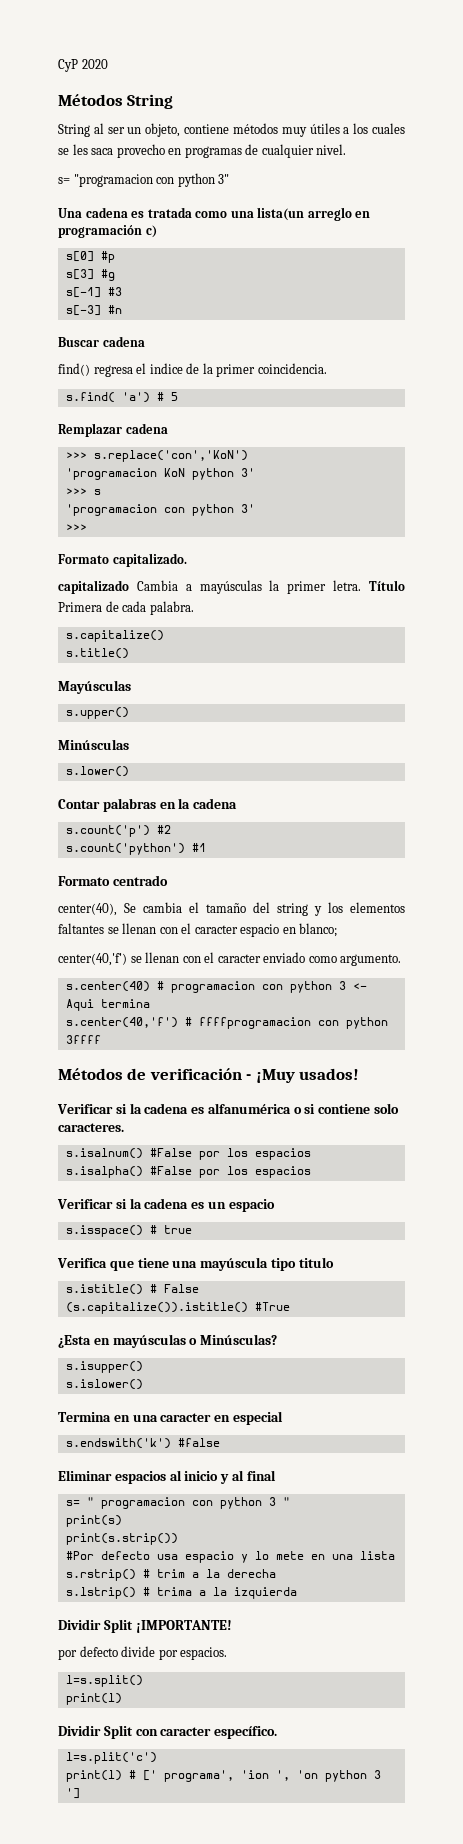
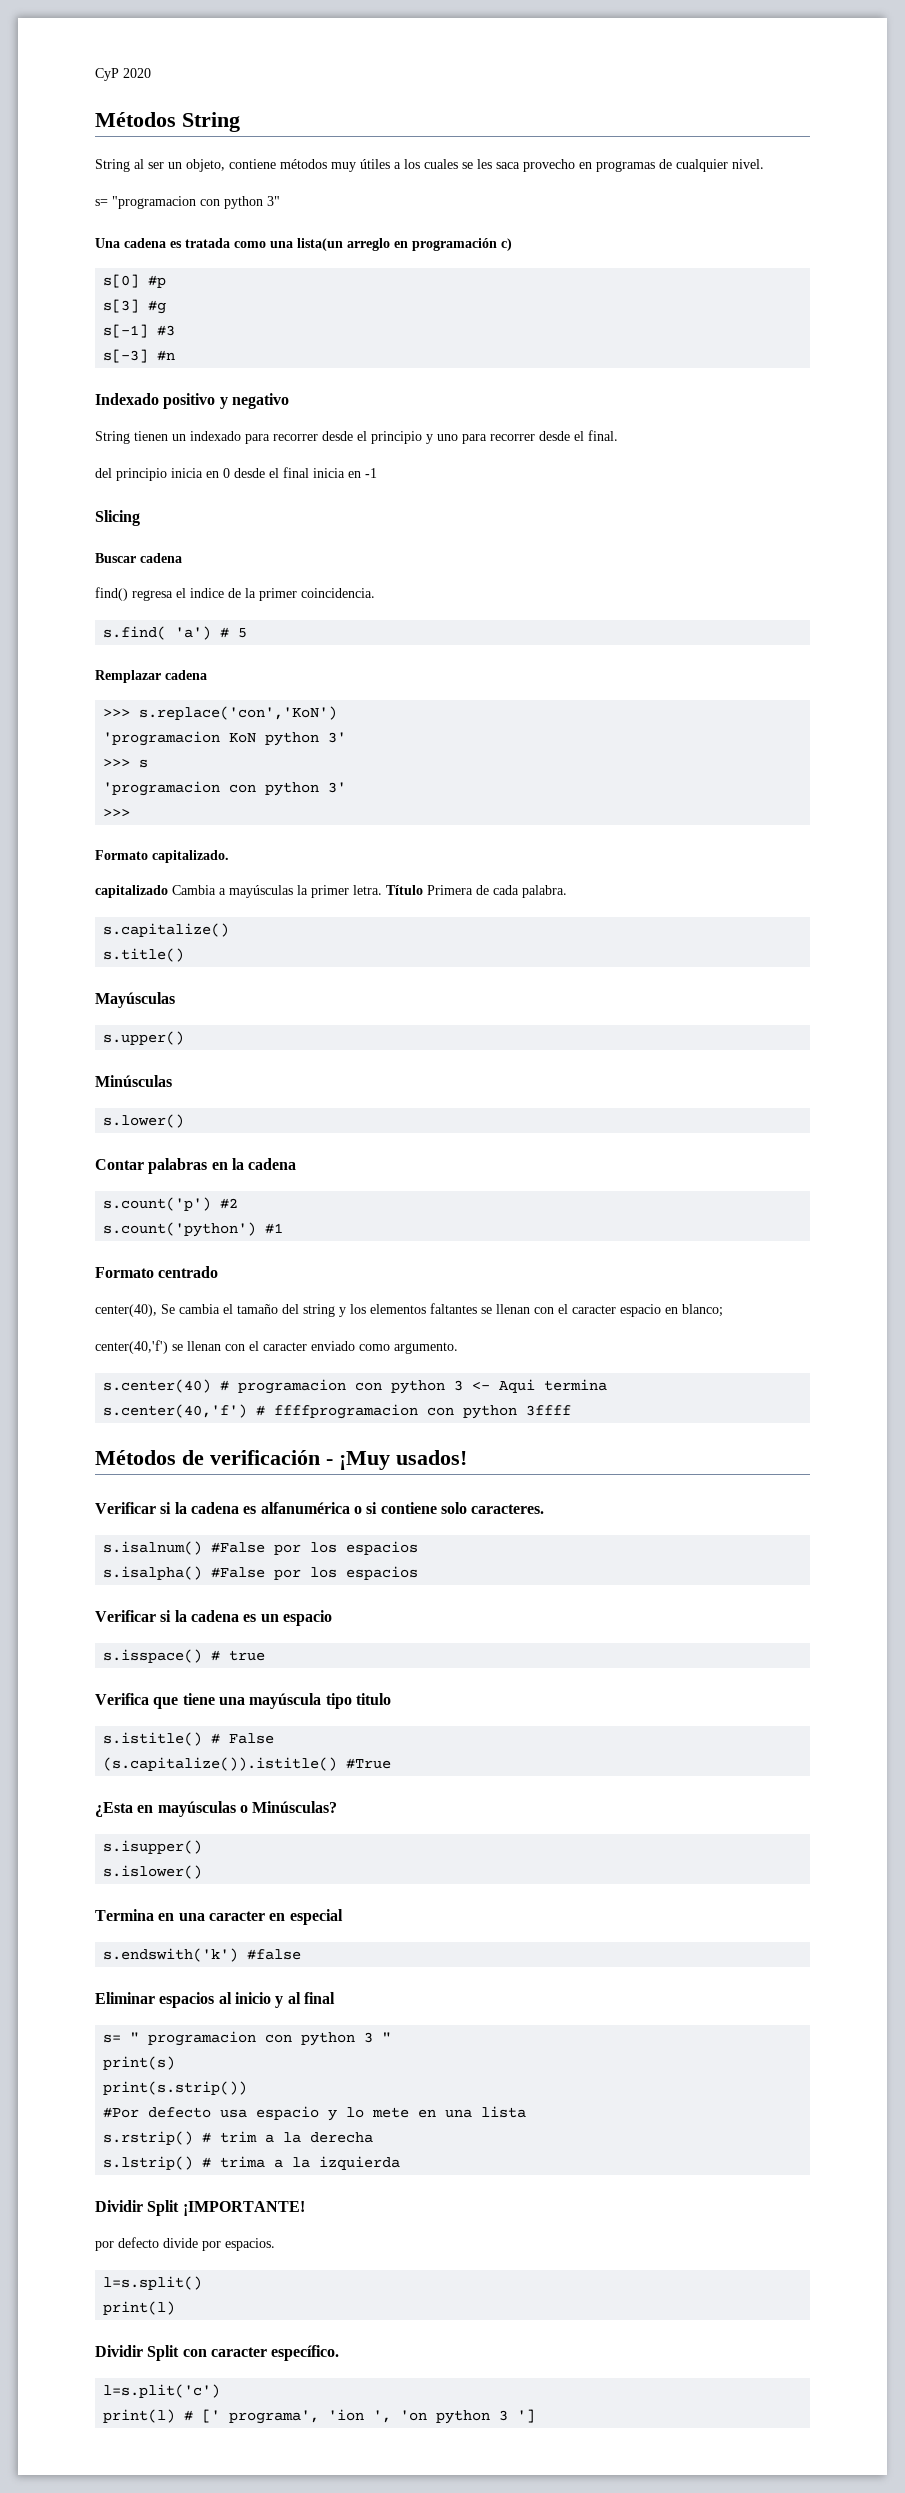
(122, 309) none -> [95,393,289,409] [95,430,618,444] [95,467,377,481] [95,510,140,526] // Indexado positivo y negativo // String tienen un indexado para recorrer desde el principio y uno para recorrer desde el final. // del principio inicia en 0 desde el final inicia en -1 // Slicing

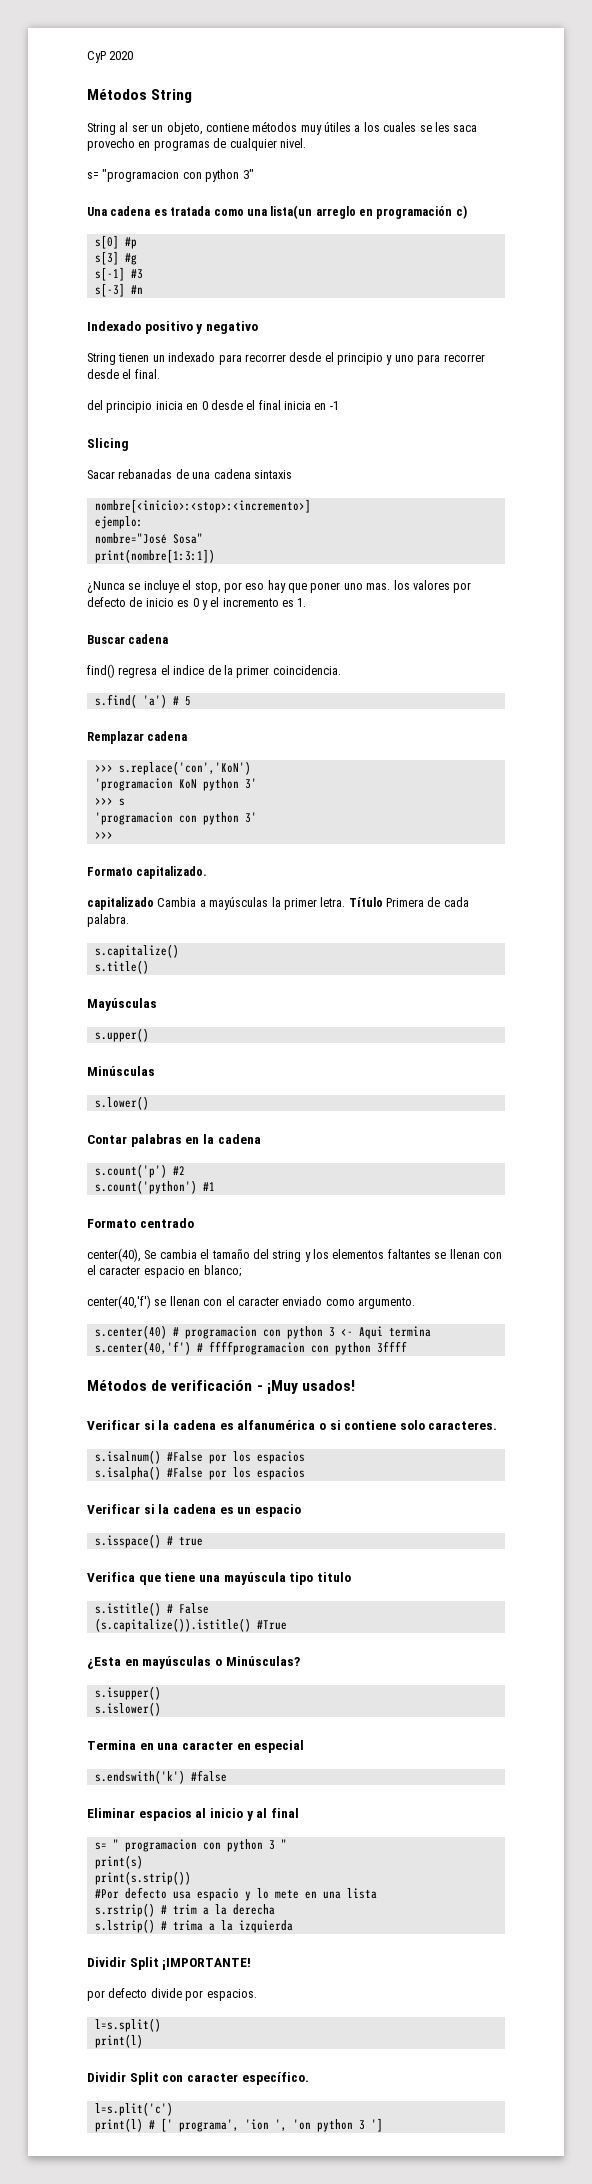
(140, 518) none -> [87,469,292,479] [94,499,311,513] [94,516,143,529] [94,533,203,544] [94,549,215,563] [87,580,472,593] [87,597,307,610] // Sacar rebanadas de una cadena sintaxis // nombre[<inicio>:<stop>:<incremento>] // ejemplo: // nombre="José Sosa" // print(nombre[1:3:1]) // ¿Nunca se incluye el stop, por eso hay que poner uno mas. los valores por defecto de inicio es 0 y el incremento es 1.

